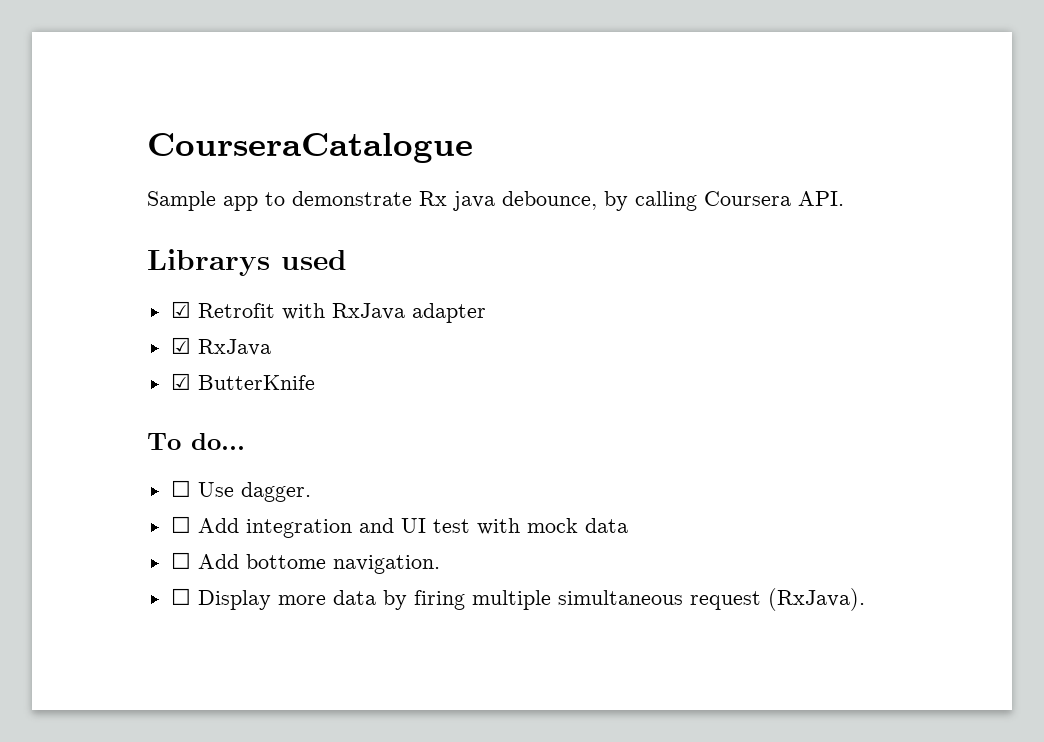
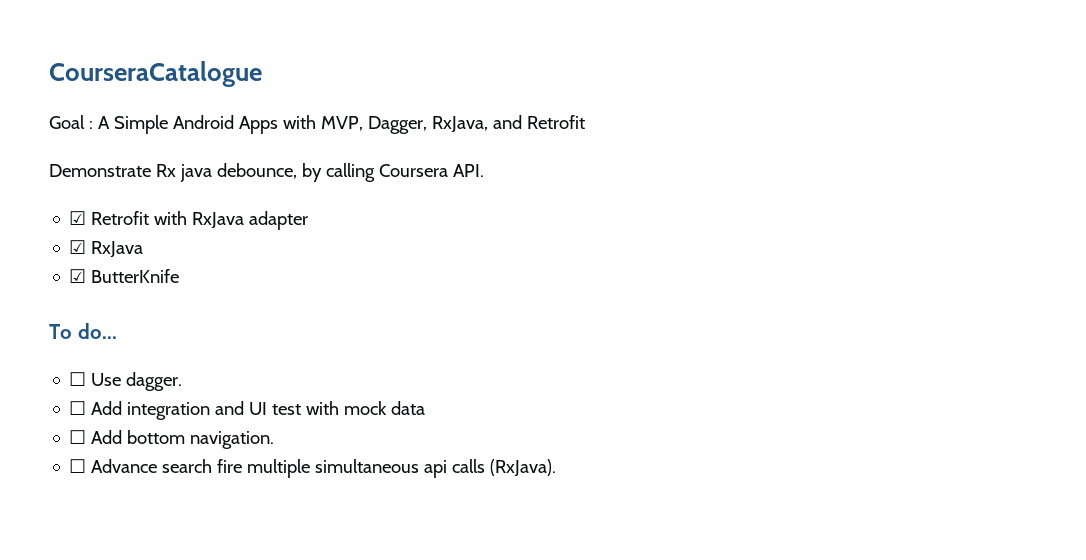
[147,191,412,211] Sample app to demonstrate -> [49,115,585,134] [49,164,151,177] Goal : A Simple Android Apps with MVP, Dagger, RxJava, and Retrofit // Demonstrate
[147,249,347,276] // Librarys used -> (484, 170) none
[245,554,326,569] bottome -> [127,430,186,444] bottom
[197,590,761,610] Display more data by firing multiple simultaneous request -> [91,459,486,478] Advance search fire multiple simultaneous api calls

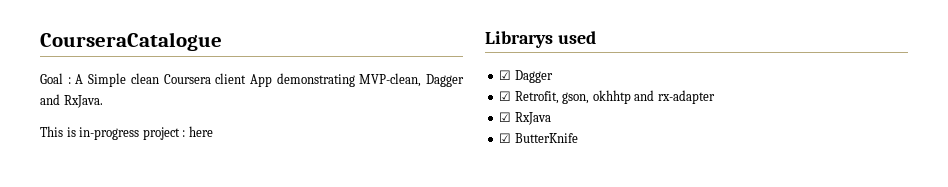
[172,115,585,134] [49,163,484,182] [69,211,309,230] [69,240,144,258] [69,269,180,283] [49,323,117,339] [69,372,183,391] [69,401,426,420] [69,430,275,449] [69,459,557,478] Android Apps with MVP, Dagger, RxJava, and Retrofit // Demonstrate Rx java debounce, by calling Coursera API. // ☑ Retrofit with RxJava adapter // ☑ RxJava // ☑ ButterKnife // To do... // ☐ Use dagger. // ☐ Add integration and UI test with mock data // ☐ Add bottom navigation. // ☐ Advance search fire multiple simultaneous api calls (RxJava). -> [130,73,464,87] [40,94,103,108] [40,126,213,140] [485,31,596,48] [499,70,553,83] [499,90,715,104] [499,112,551,125] [499,133,578,143] clean Coursera client App demonstrating MVP-clean, Dagger and RxJava. // This is in-progress project : here // Librarys used // ☑ Dagger // ☑ Retrofit, gson, okhhtp and rx-adapter // ☑ RxJava // ☑ ButterKnife

